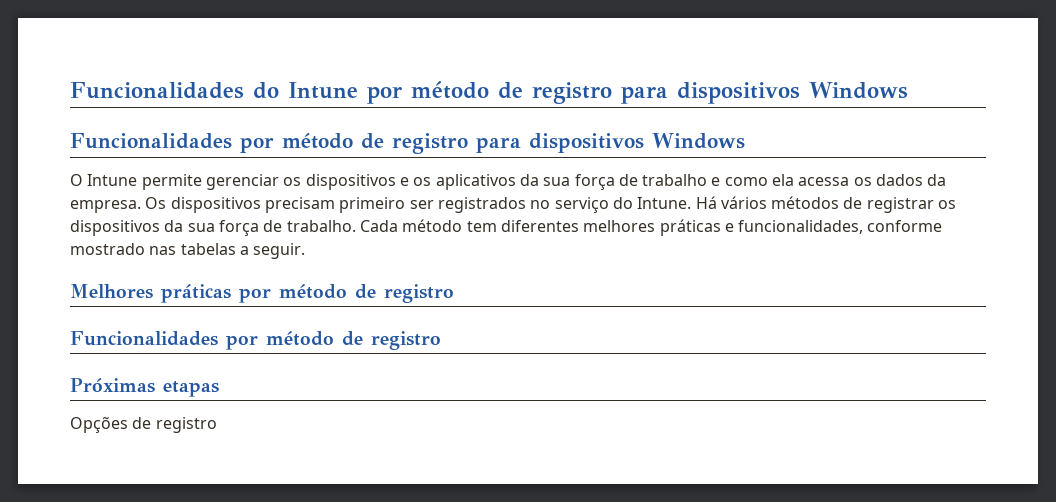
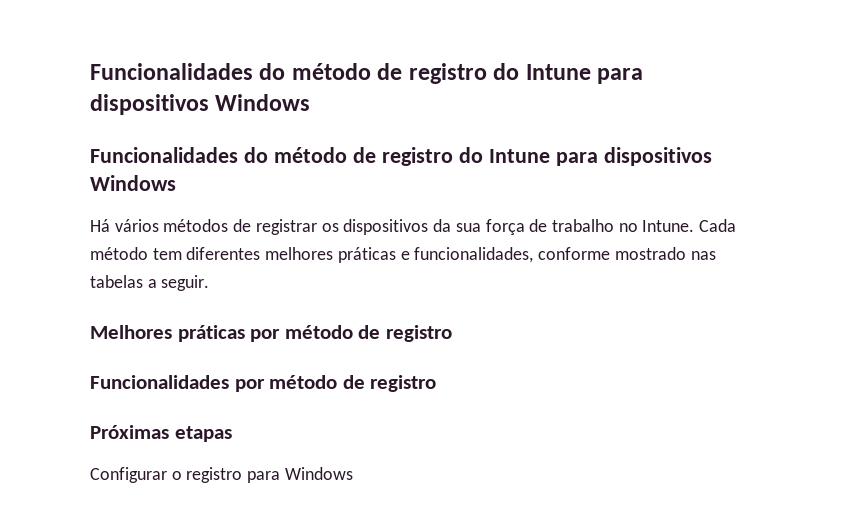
[70,81,612,104] Funcionalidades do Intune por método de registro -> [90,63,591,84] Funcionalidades do método de registro do Intune
[240,133,745,154] [70,174,947,190] [70,197,692,213] por método de registro para dispositivos Windows // O Intune permite gerenciar os dispositivos e os aplicativos da sua força de trabalho e como ela acessa os dados da empresa. Os dispositivos precisam primeiro ser registrados no serviço do Intune. -> [243,147,712,166] [90,175,176,191] do método de registro do Intune para dispositivos Windows //
[286,220,356,232] trabalho. -> [551,219,695,232] trabalho no Intune.
[70,416,217,433] Opções de registro -> [90,467,353,483] Configurar o registro para Windows

